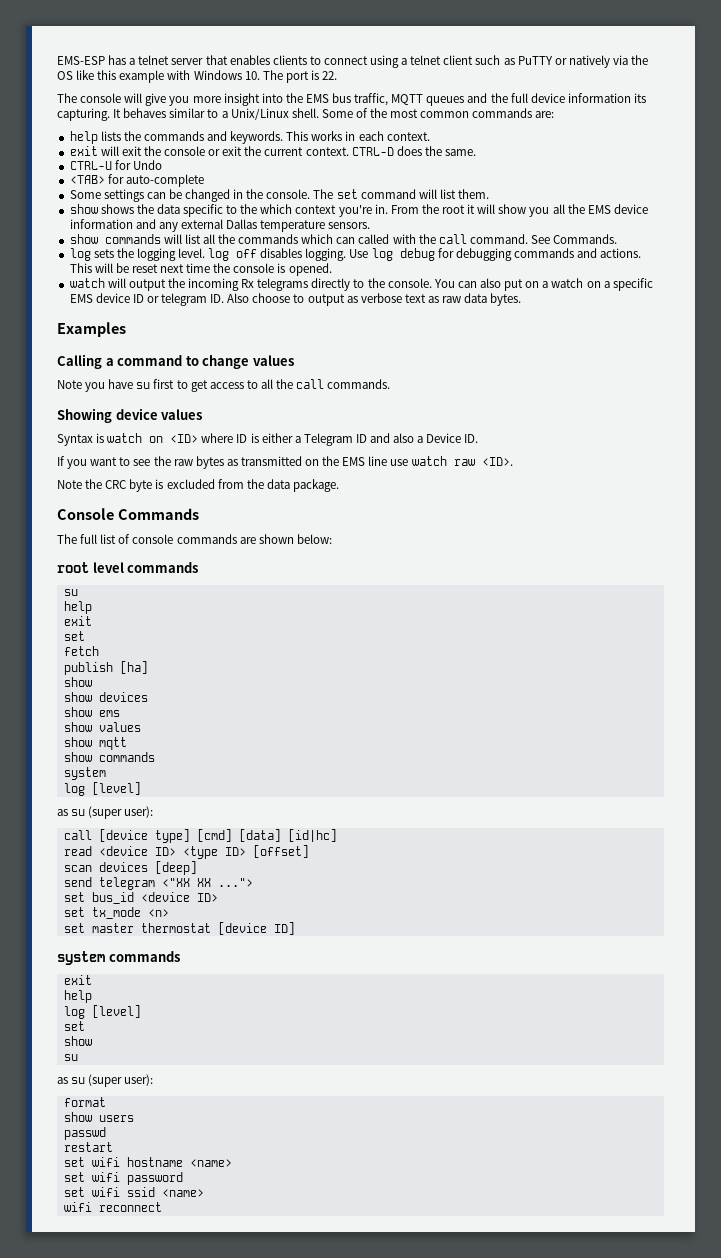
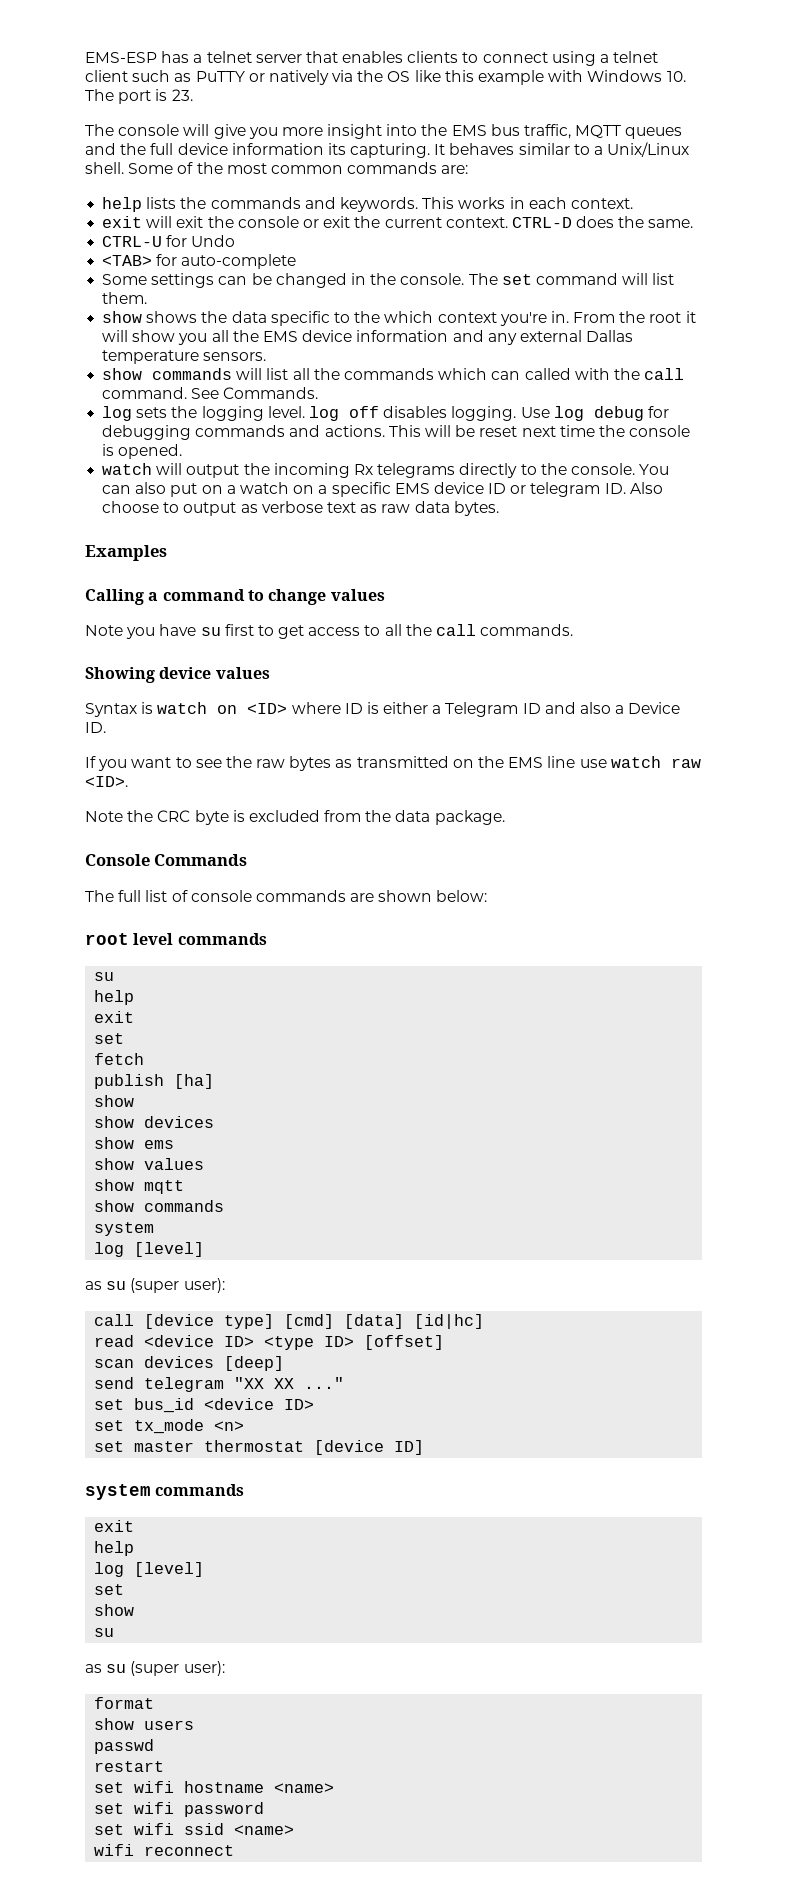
[322,71,338,80] 22. -> [171,89,193,101] 23.
[161,878,253,887] <"XX XX ..."> -> [234,1377,345,1389] "XX XX ..."

